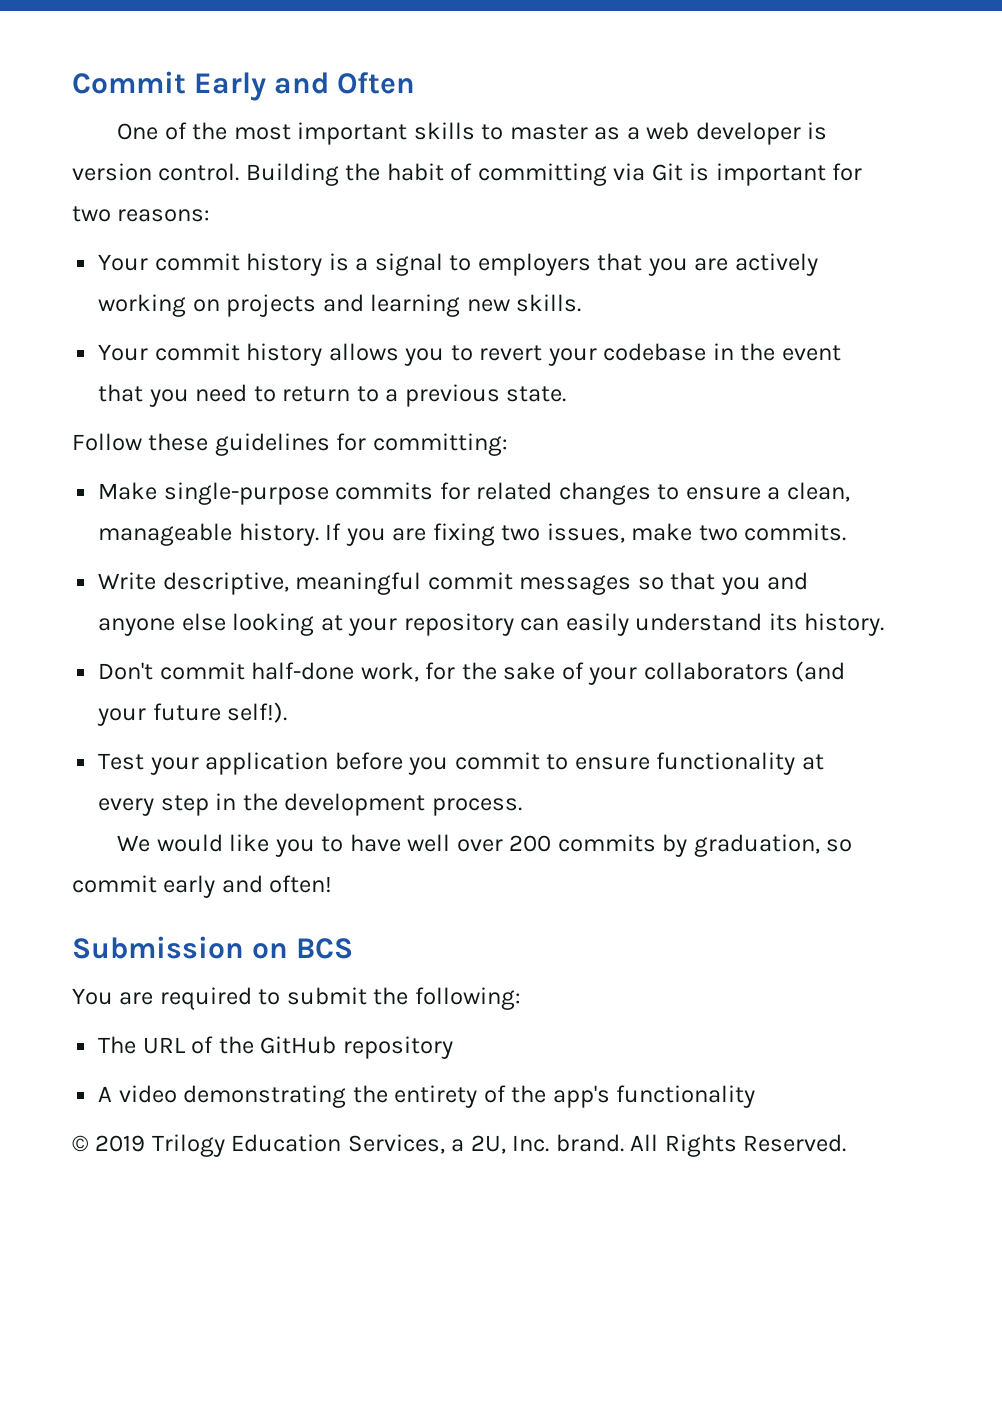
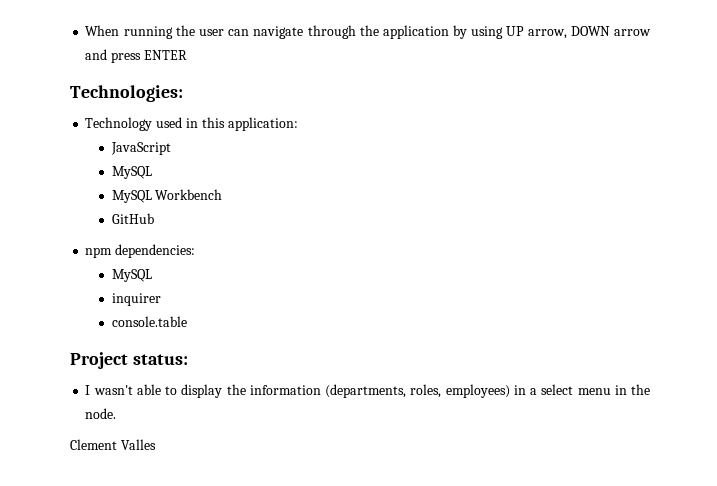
[72,71,416,101] [117,122,828,145] [72,163,863,186] [72,206,211,222] [98,253,818,276] [98,294,582,317] [98,343,841,366] [98,384,567,407] [72,433,508,456] [98,482,850,505] [98,523,847,546] [98,572,809,595] [98,613,885,636] [98,661,846,685] [97,702,288,726] [98,752,824,775] [98,793,522,816] [117,834,853,857] [72,875,333,898] [72,936,354,959] [72,987,521,1010] [98,1036,453,1059] [98,1085,756,1108] [72,1134,847,1157] Commit Early and Often // One of the most important skills to master as a web developer is version control. Building the habit of committing via Git is important for two reasons: // Your commit history is a signal to employers that you are actively working on projects and learning new skills. // Your commit history allows you to revert your codebase in the event that you need to return to a previous state. // Follow these guidelines for committing: // Make single-purpose commits for related changes to ensure a clean, manageable history. If you are fixing two issues, make two commits. // Write descriptive, meaningful commit messages so that you and anyone else looking at your repository can easily understand its history. // Don't commit half-done work, for the sake of your collaborators (and your future self!). // Test your application before you commit to ensure functionality at every step in the development process. // We would like you to have well over 200 commits by graduation, so commit early and often! // Submission on BCS // You are required to submit the following: // The URL of the GitHub repository // A video demonstrating the entirety of the app's functionality // © 2019 Trilogy Education Services, a 2U, Inc. brand. All Rights Reserved. -> [85,25,651,39] [85,49,187,63] [70,85,183,102] [85,117,298,131] [110,142,171,155] [111,166,152,179] [111,189,223,203] [111,213,154,224] [85,244,196,258] [111,269,152,282] [111,293,161,306] [111,316,187,327] [70,352,188,369] [85,384,651,398] [85,408,117,419] [70,439,156,450] When running the user can navigate through the application by using UP arrow, DOWN arrow and press ENTER // Technologies: // Technology used in this application: // JavaScript // MySQL // MySQL Workbench // GitHub // npm dependencies: // MySQL // inquirer // console.table // Project status: // I wasn't able to display the information (departments, roles, employees) in a select menu in the node. // Clement Valles

